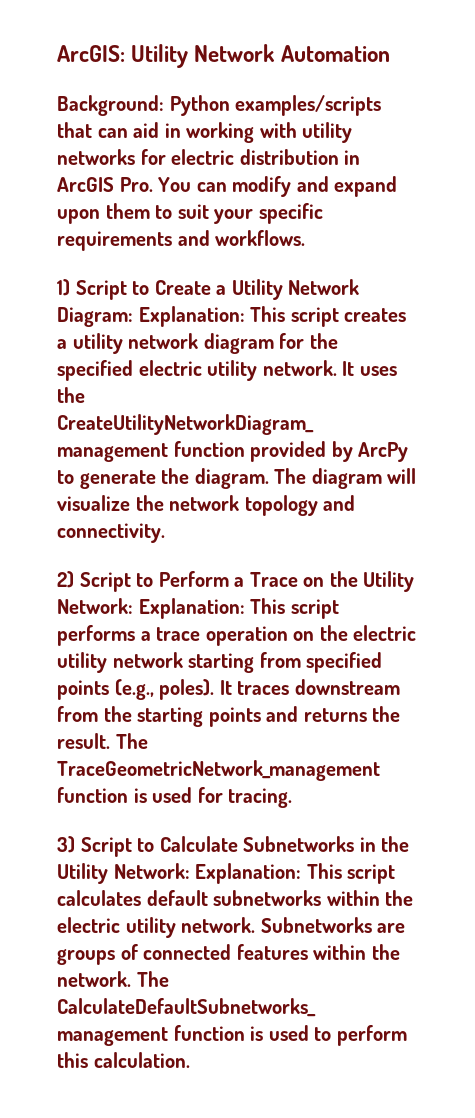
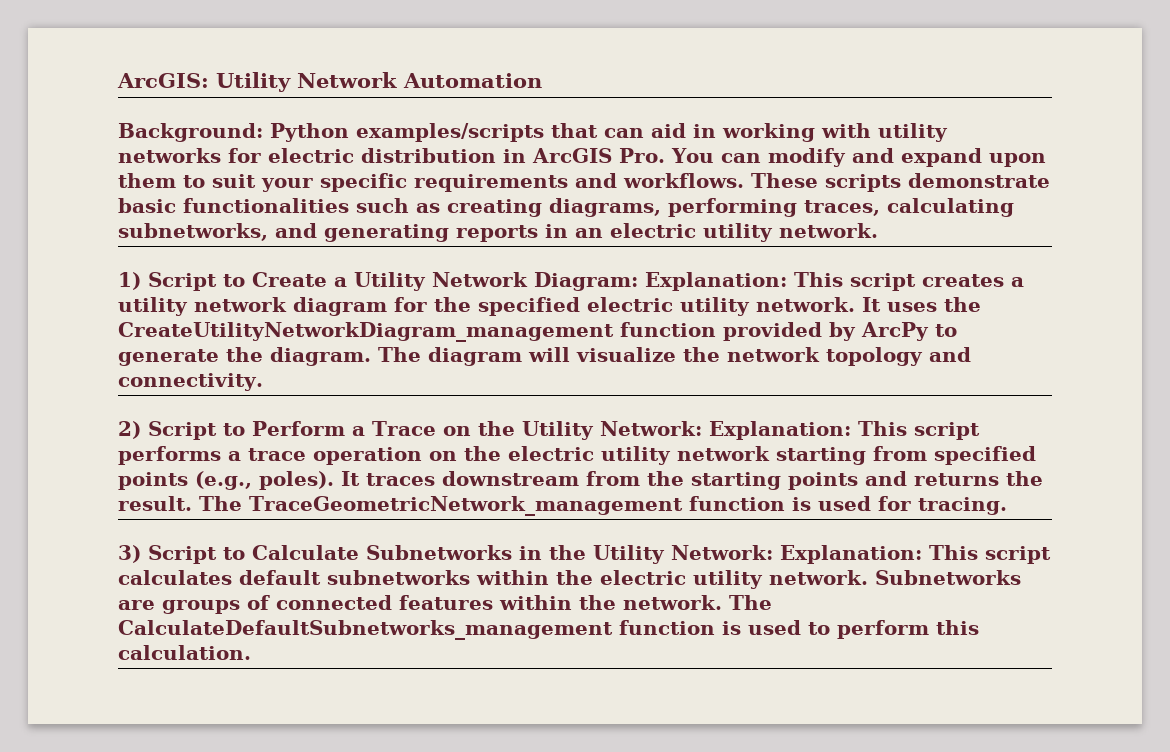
(306, 238) none -> [751,173,1050,192] [118,198,1014,217] [118,223,878,242] These scripts demonstrate basic functionalities such as creating diagrams, performing traces, calculating subnetworks, and generating reports in an electric utility network.

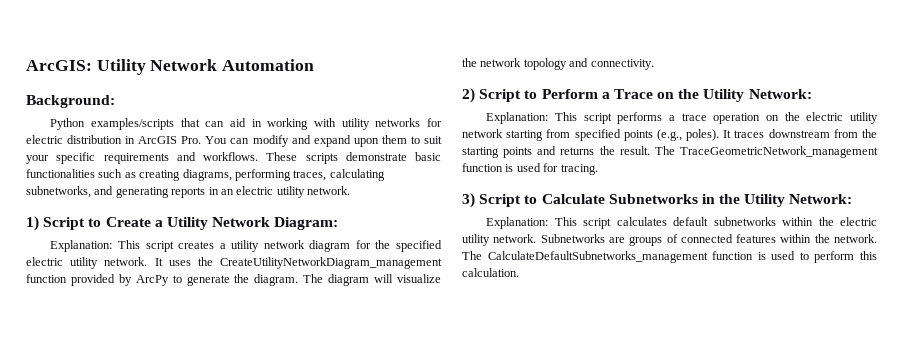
(263, 132) none -> (115, 101) //
(638, 281) none -> (339, 223) //
(702, 428) none -> (812, 94) //
(773, 552) none -> (853, 199) //

